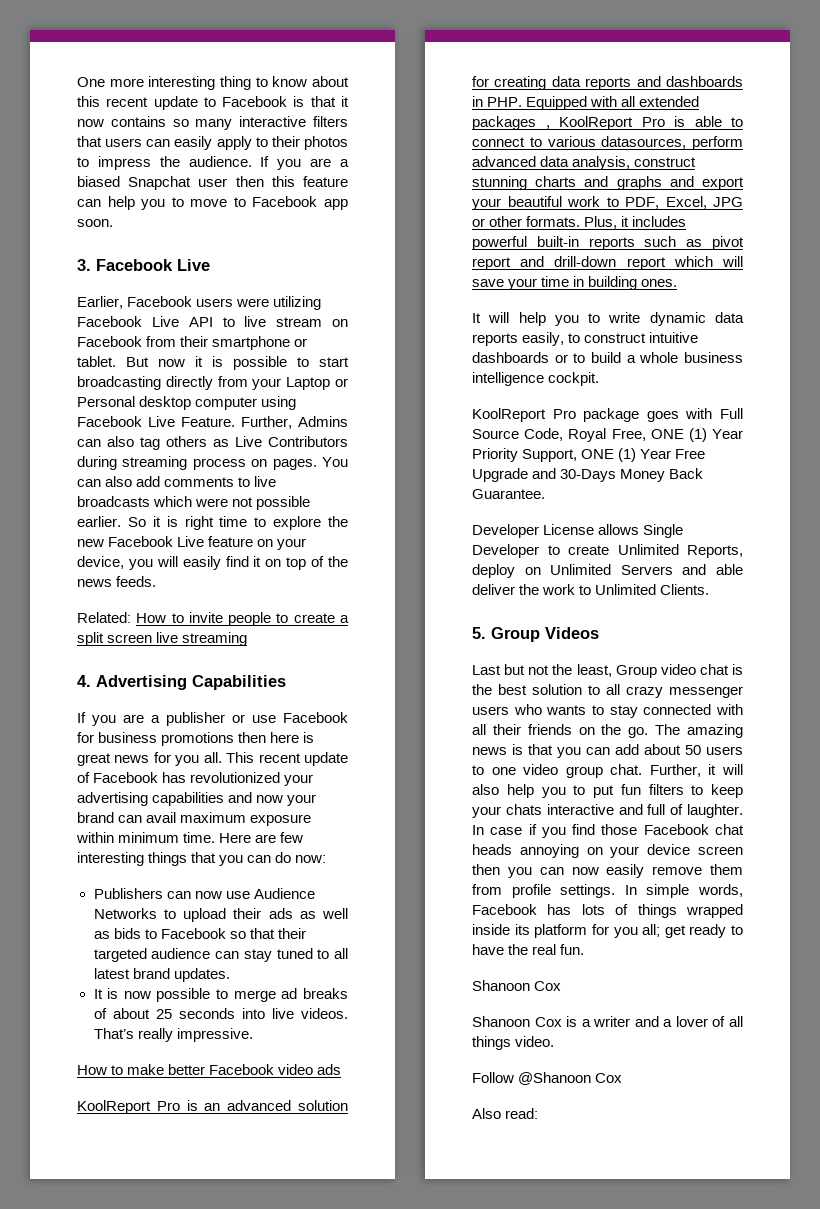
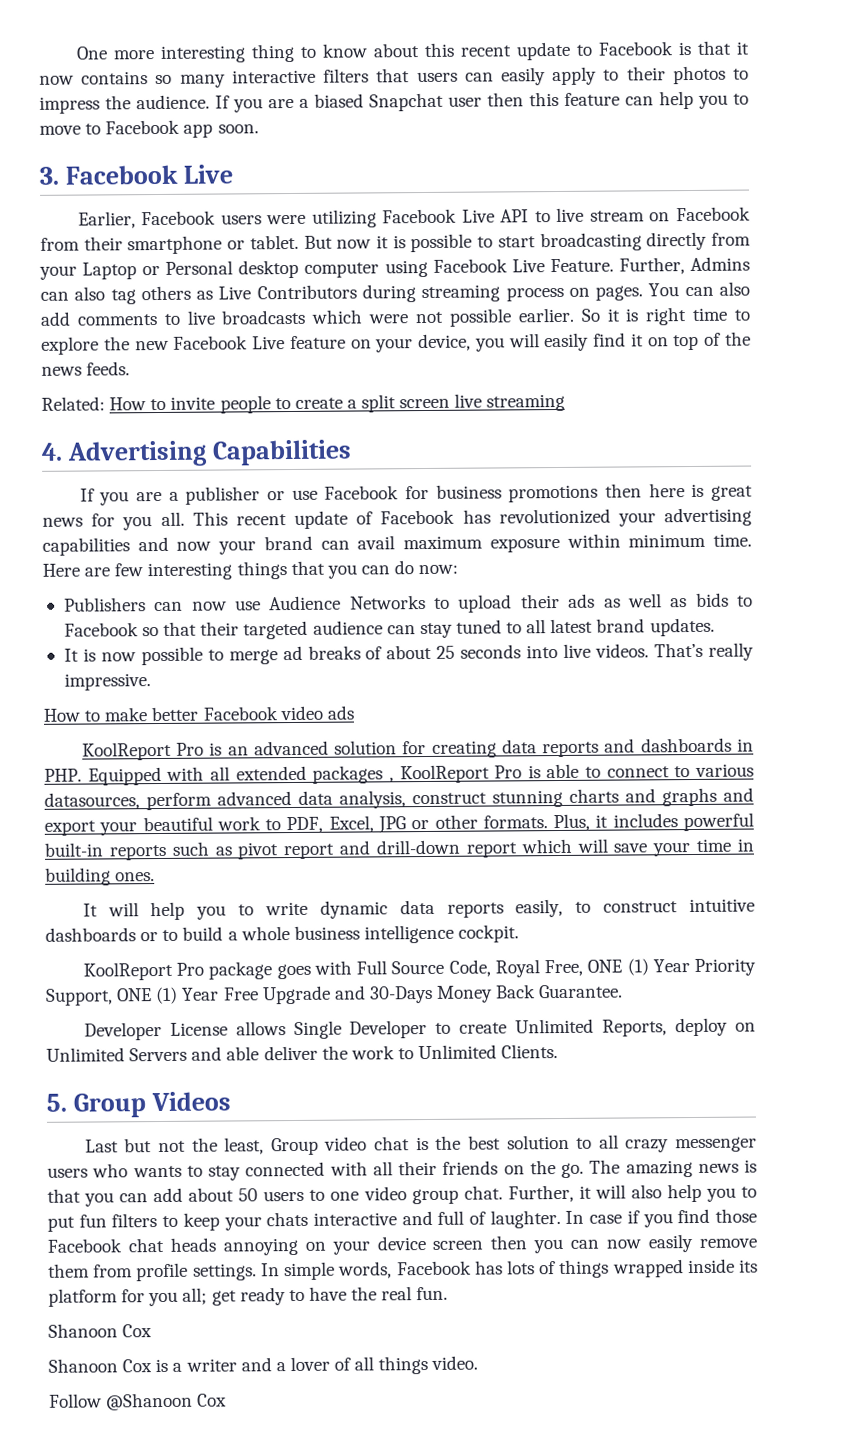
[472,1108,539,1119] // Also read: -> (228, 1400) none

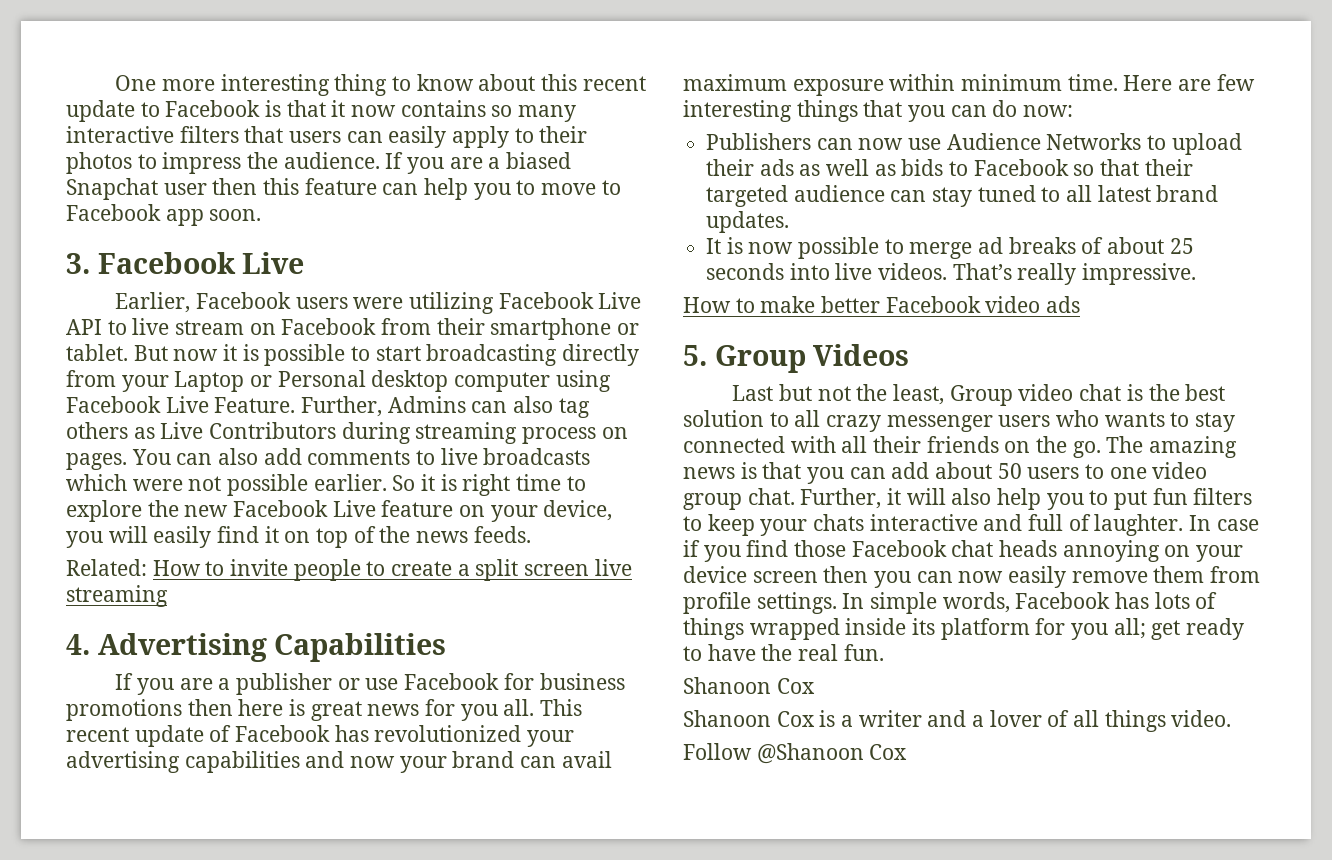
[81,737,754,761] [44,763,754,786] [44,787,754,811] [44,812,755,836] [44,838,755,861] [45,867,156,886] [82,898,755,921] [45,924,520,944] [82,958,756,981] [45,984,624,1006] [83,1017,757,1041] [46,1044,559,1062] // KoolReport Pro is an advanced solution for creating data reports and dashboards in PHP. Equipped with all extended packages , KoolReport Pro is able to connect to various datasources, perform advanced data analysis, construct stunning charts and graphs and export your beautiful work to PDF, Excel, JPG or other formats. Plus, it includes powerful built-in reports such as pivot report and drill-down report which will save your time in building ones. // It will help you to write dynamic data reports easily, to construct intuitive dashboards or to build a whole business intelligence cockpit. // KoolReport Pro package goes with Full Source Code, Royal Free, ONE (1) Year Priority Support, ONE (1) Year Free Upgrade and 30-Days Money Back Guarantee. // Developer License allows Single Developer to create Unlimited Reports, deploy on Unlimited Servers and able deliver the work to Unlimited Clients. -> (1081, 304) none

